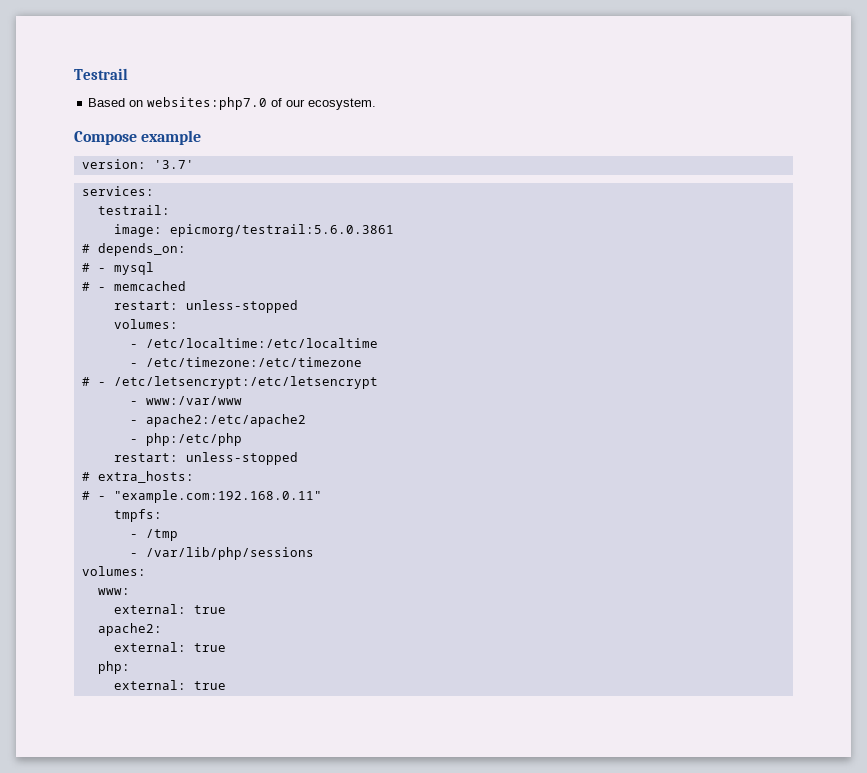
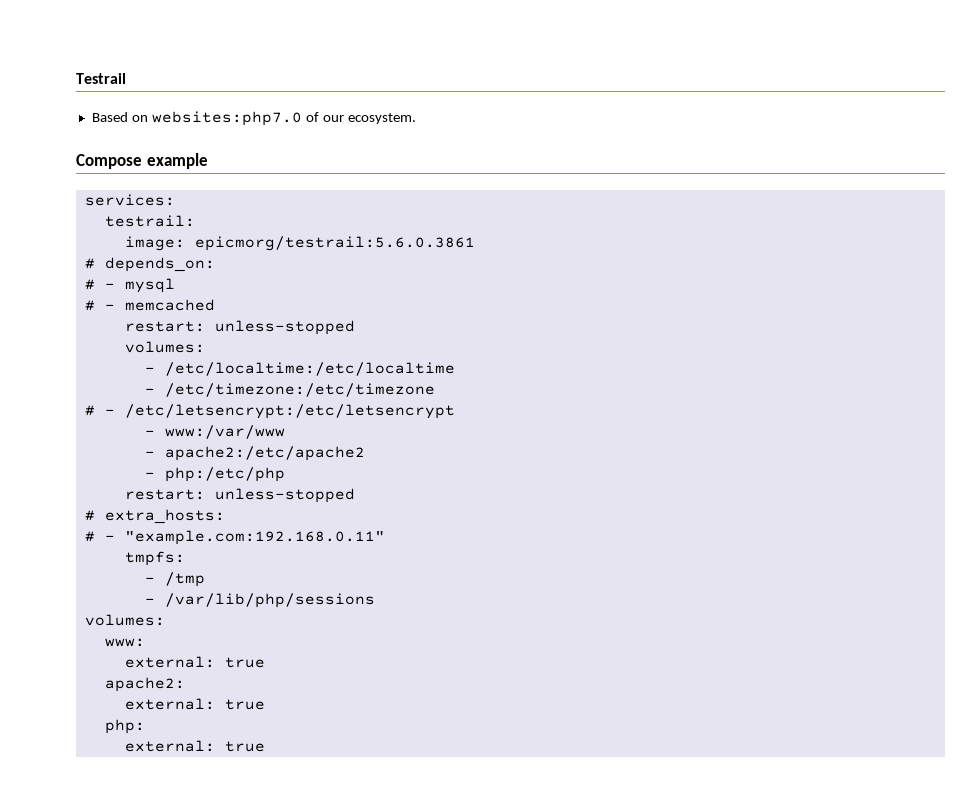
[81,159,194,169] // version: '3.7' -> (208, 161) none

